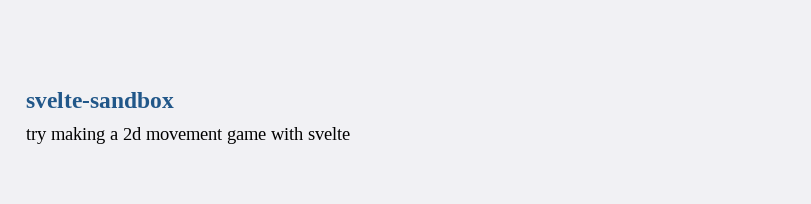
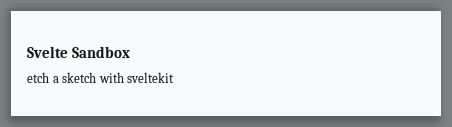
[26,92,174,108] [26,127,350,144] svelte-sandbox // try making a 2d movement game with svelte -> [27,46,131,58] [27,72,175,83] Svelte Sandbox // etch a sketch with sveltekit

